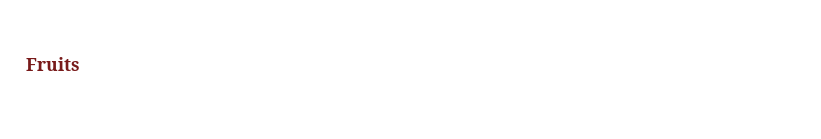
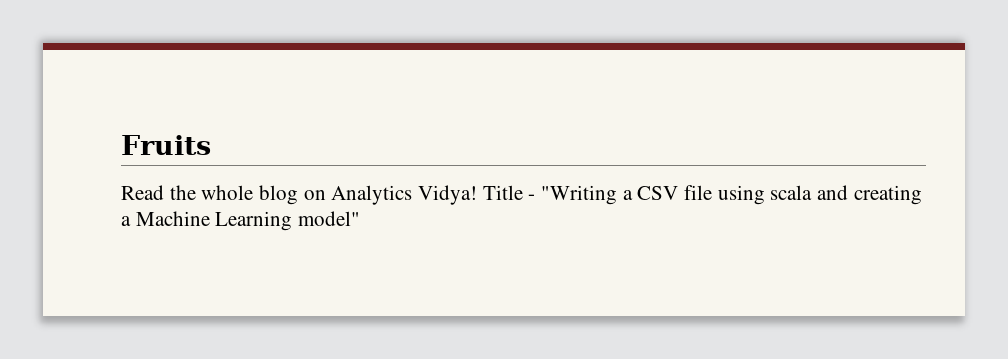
(80, 64) none -> [121,185,922,205] [121,211,361,231] // Read the whole blog on Analytics Vidya! Title - "Writing a CSV file using scala and creating a Machine Learning model"

